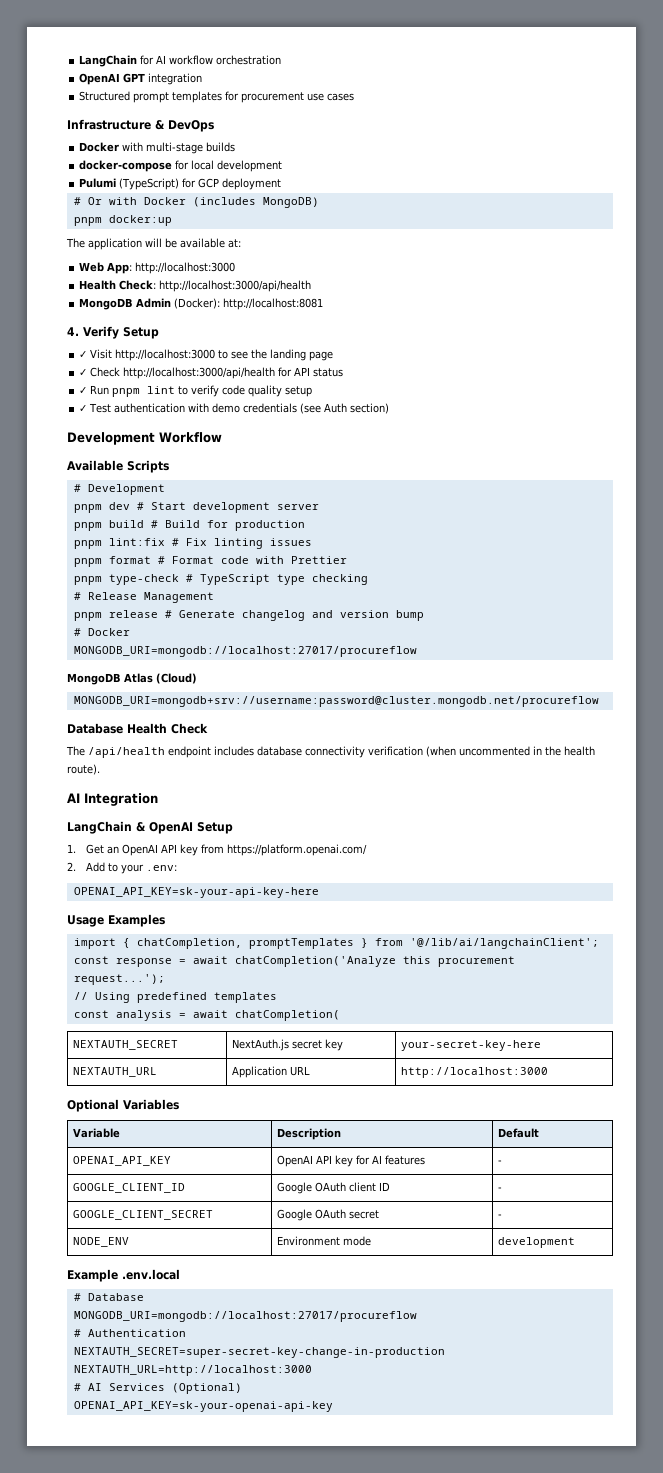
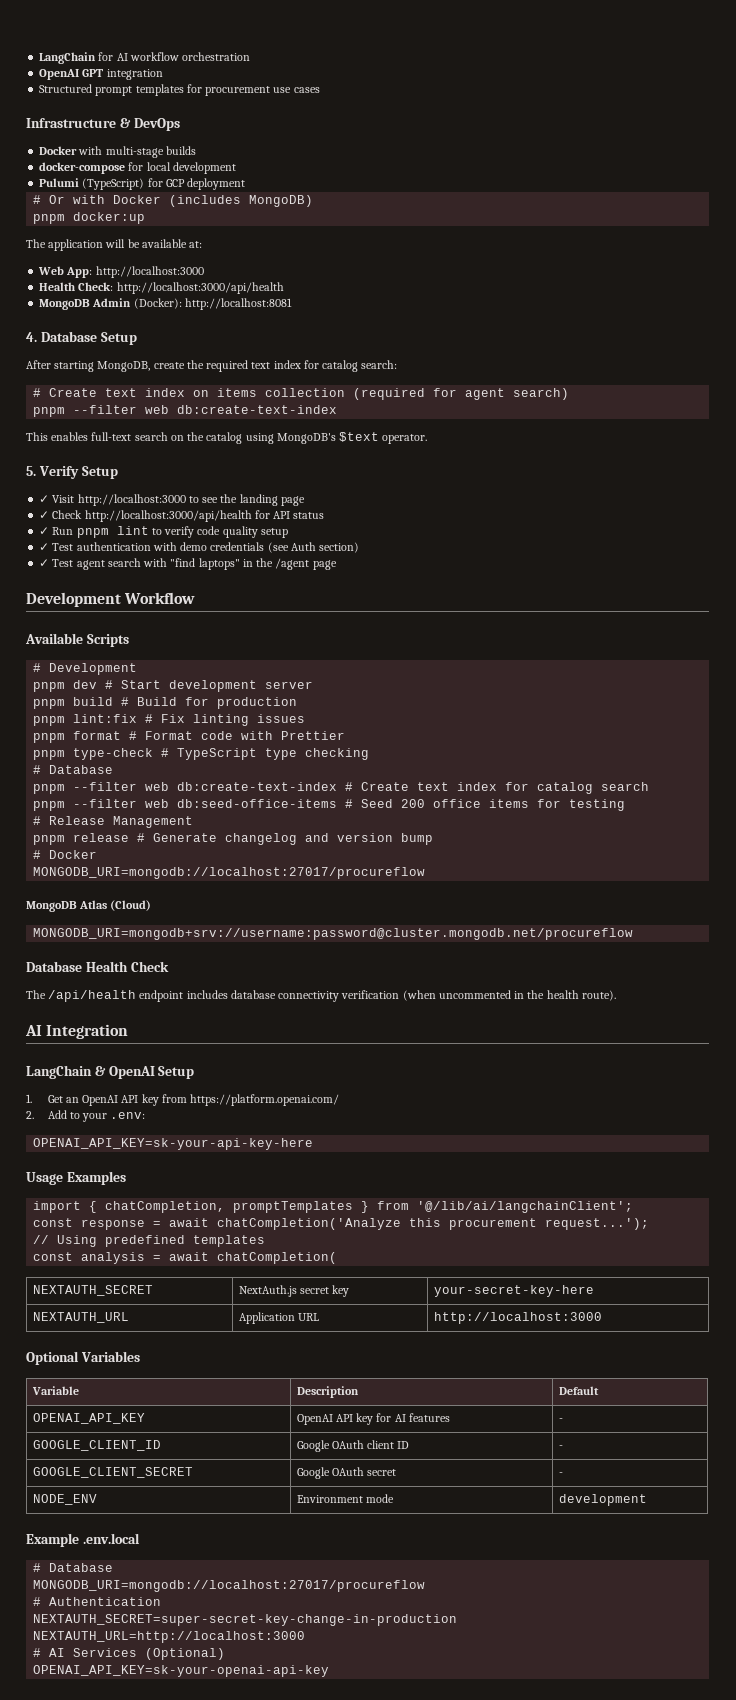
(79, 331) none -> [40,331,137,345] [26,360,398,372] [33,388,570,400] [33,405,338,417] [26,432,428,444] [26,466,36,476] Database Setup // After starting MongoDB, create the required text index for catalog search: // # Create text index on items collection (required for agent search) // pnpm --filter web db:create-text-index // This enables full-text search on the catalog using MongoDB's $text operator. // 5.
(390, 408) none -> [39,558,337,570] // ✓ Test agent search with "find laptops" in the /agent page
(368, 579) none -> [33,765,114,774] [33,782,650,794] [33,799,626,811] // # Database // pnpm --filter web db:create-text-index # Create text index for catalog search // pnpm --filter web db:seed-office-items # Seed 200 office items for testing

